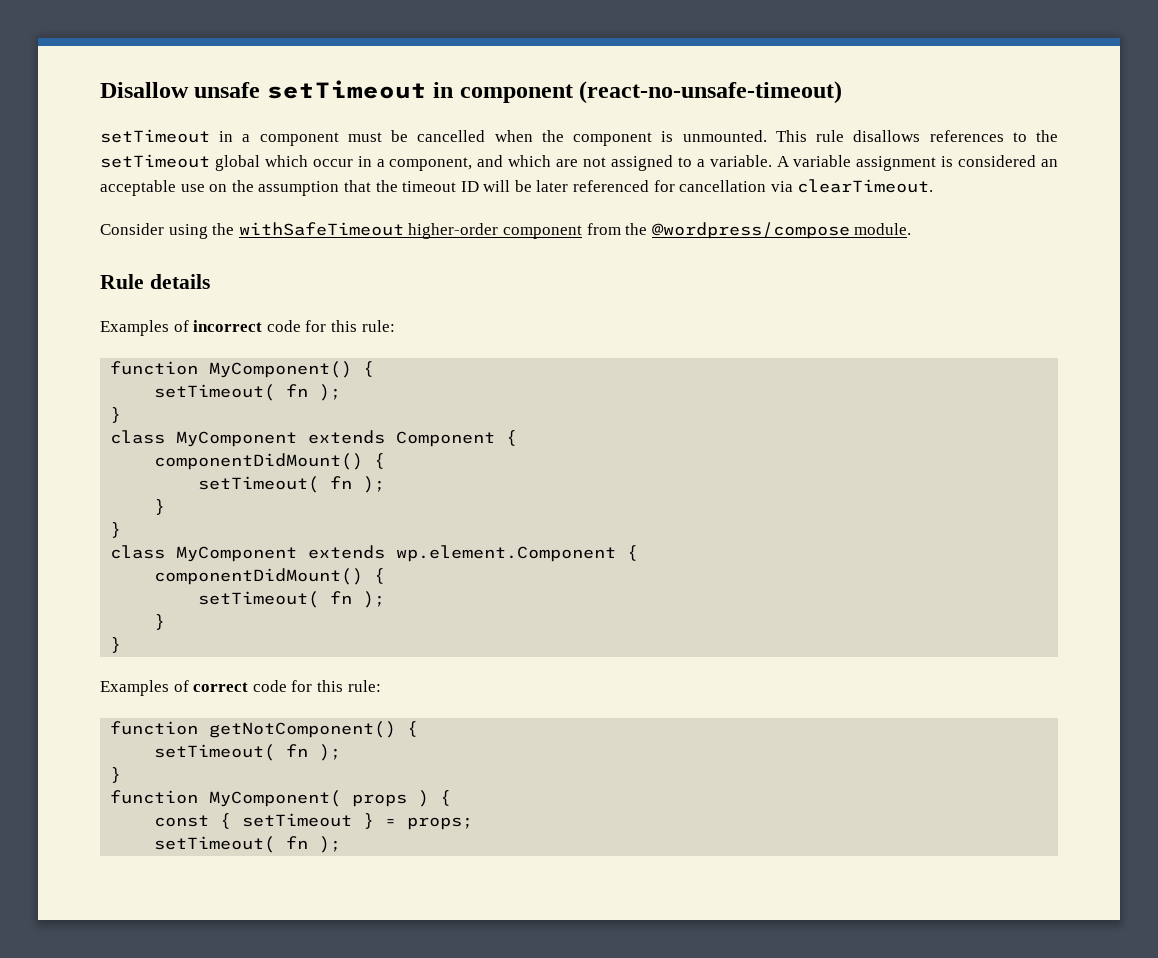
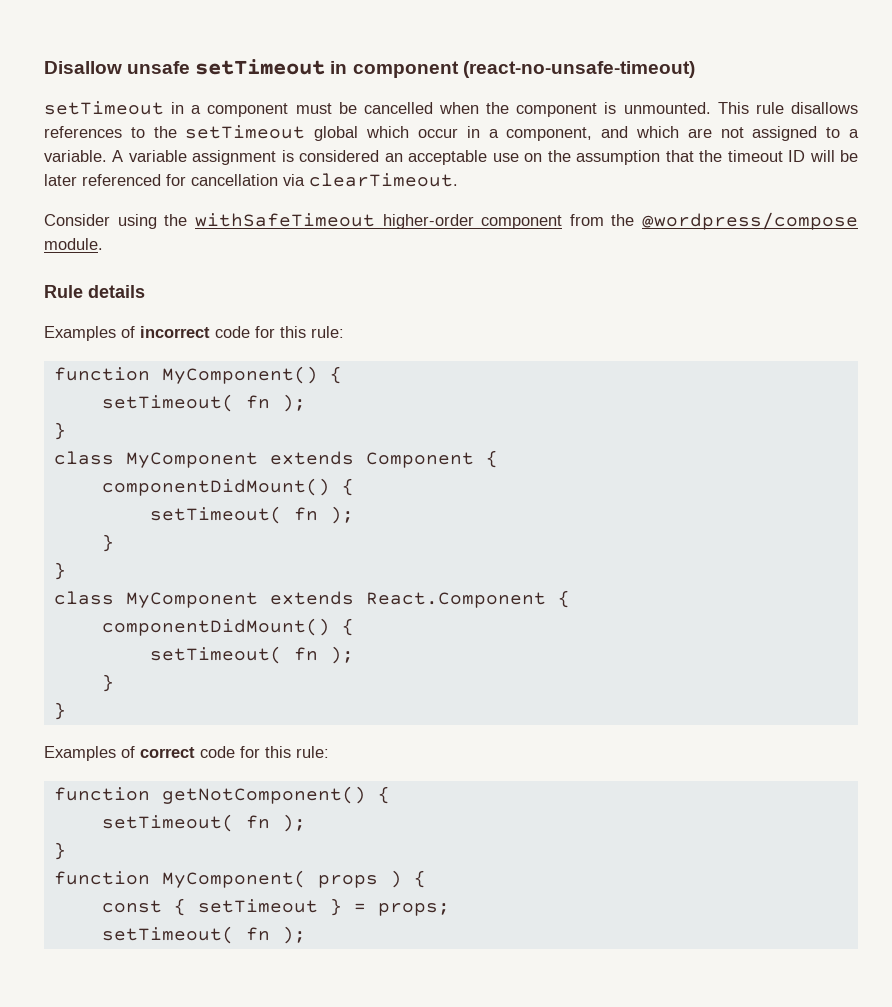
[396,545,617,562] wp.element.Component -> [365,592,546,608] React.Component

